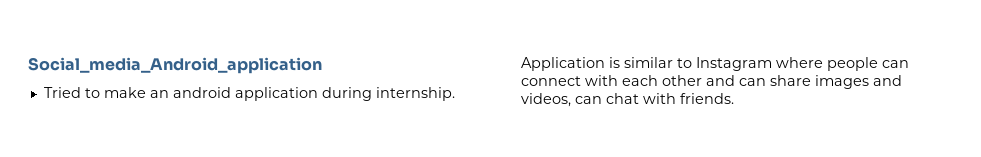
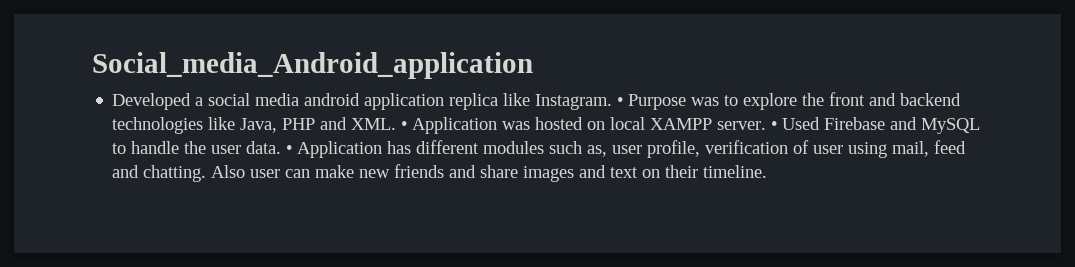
[43,87,455,101] [520,57,909,71] [520,75,902,89] [520,93,734,107] Tried to make an android application during internship. Application is similar to Instagram where people can connect with each other and can share images and videos, can chat with friends. -> [112,92,962,110] [112,117,981,134] [112,140,967,158] [112,164,768,182] Developed a social media android application replica like Instagram. • Purpose was to explore the front and backend technologies like Java, PHP and XML. • Application was hosted on local XAMPP server. • Used Firebase and MySQL to handle the user data. • Application has different modules such as, user profile, verification of user using mail, feed and chatting. Also user can make new friends and share images and text on their timeline.

